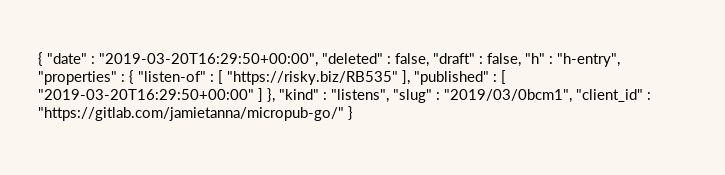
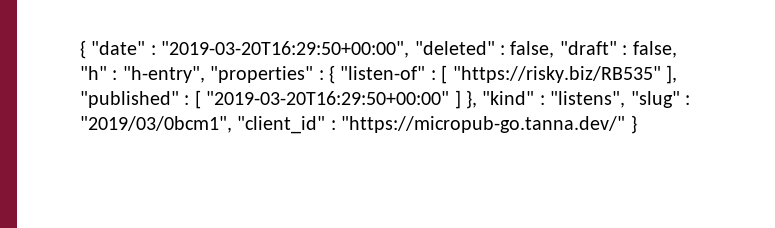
[38,107,344,121] "https://gitlab.com/jamietanna/micropub-go/" -> [341,116,626,133] "https://micropub-go.tanna.dev/"

